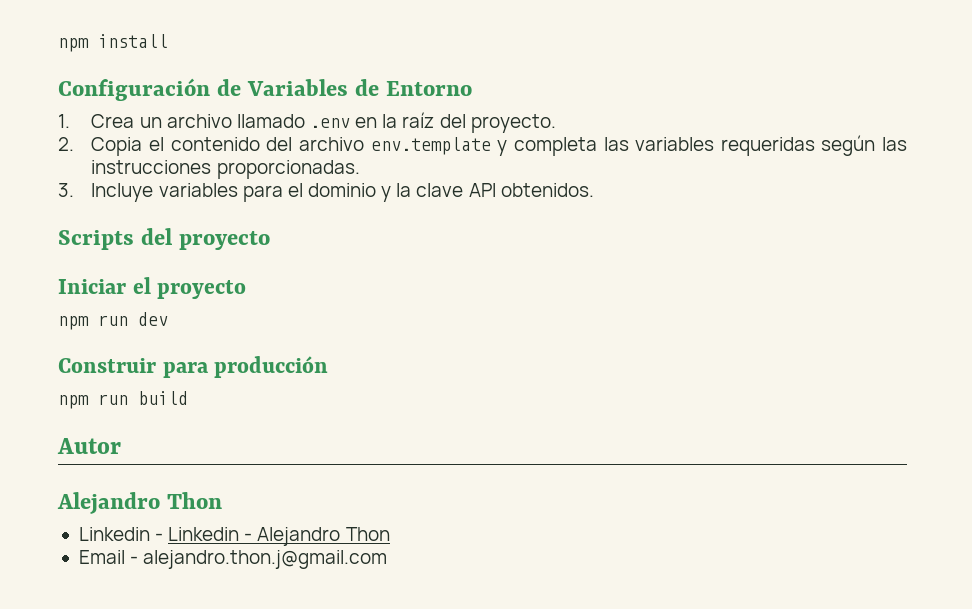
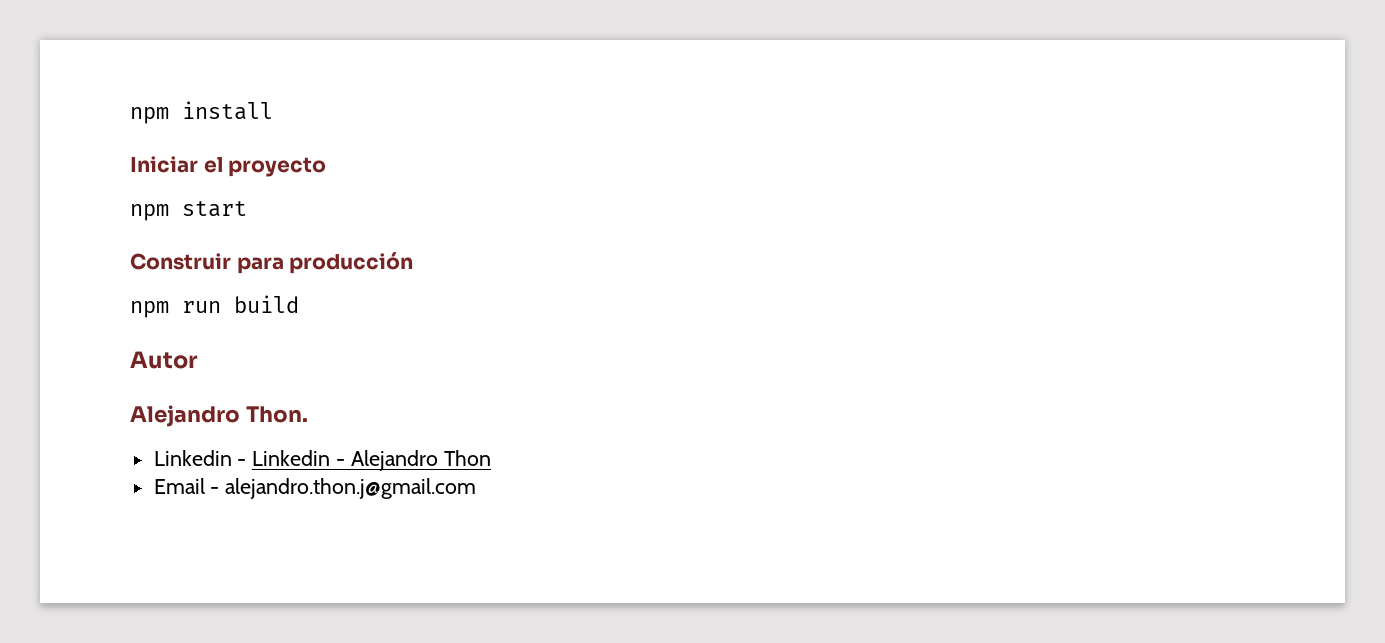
[58,78,472,101] [58,112,556,133] [58,135,908,156] [91,160,360,179] [58,183,594,202] [58,228,270,250] // Configuración de Variables de Entorno // 1. Crea un archivo llamado .env en la raíz del proyecto. // 2. Copia el contenido del archivo env.template y completa las variables requeridas según las instrucciones proporcionadas. // 3. Incluye variables para el dominio y la clave API obtenidos. // Scripts del proyecto -> (273, 110) none
[98,312,168,326] run dev -> [182,201,247,217] start
[166,492,222,509] Thon -> [245,406,308,423] Thon.

